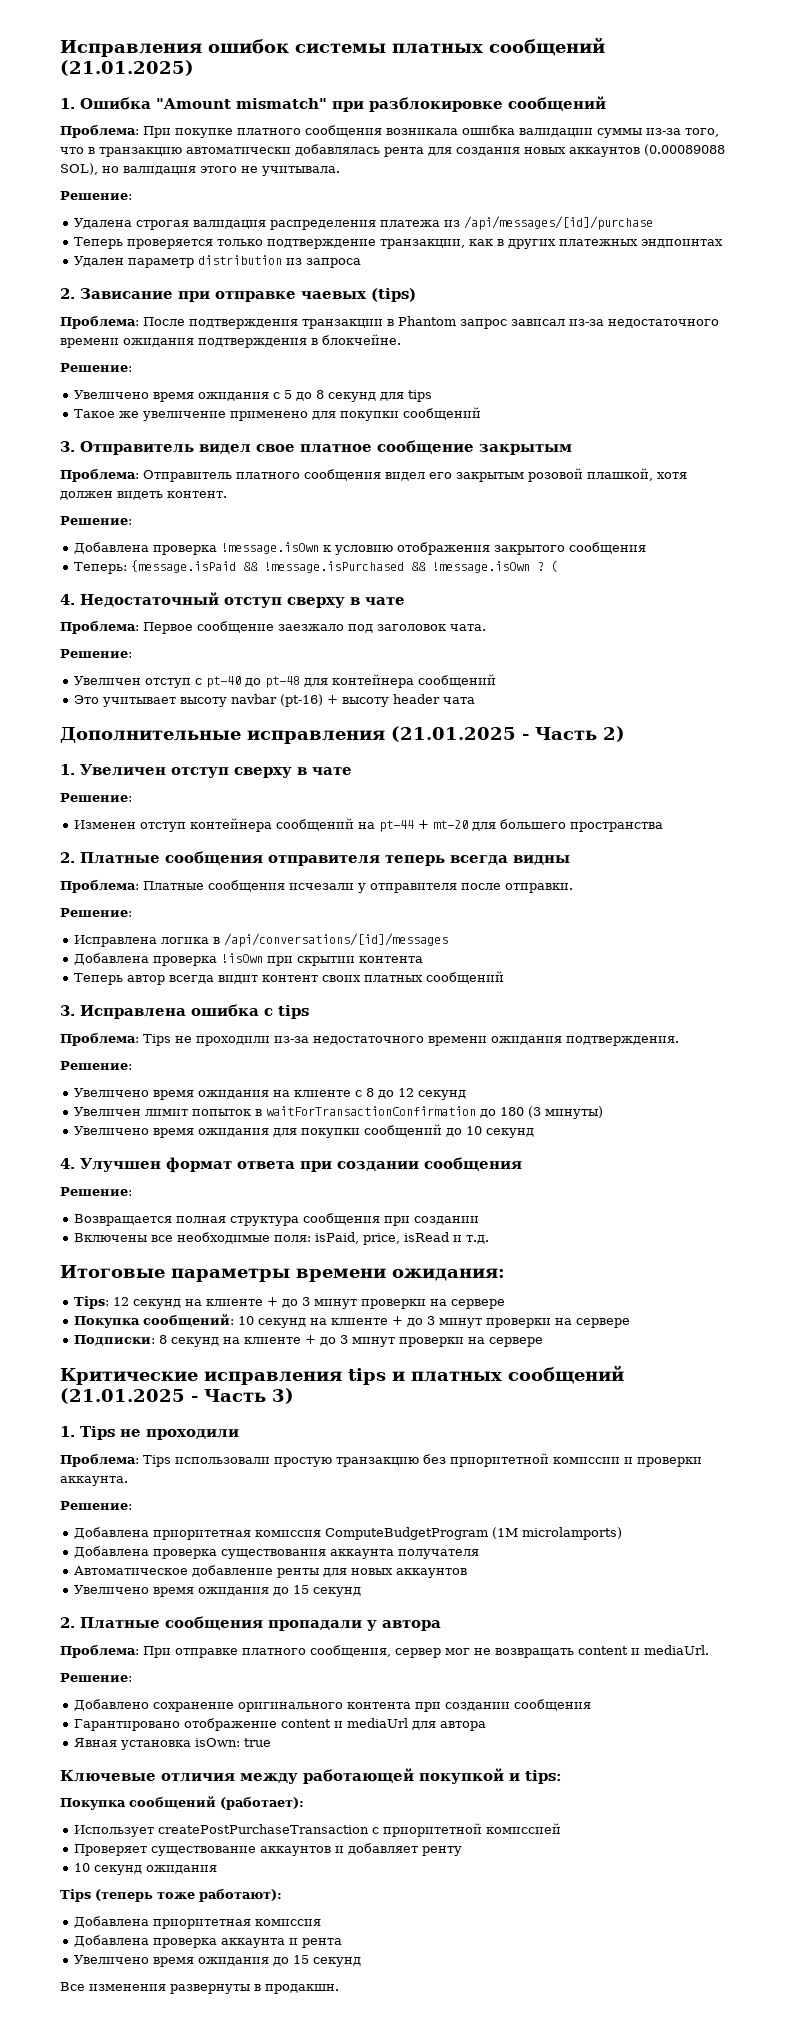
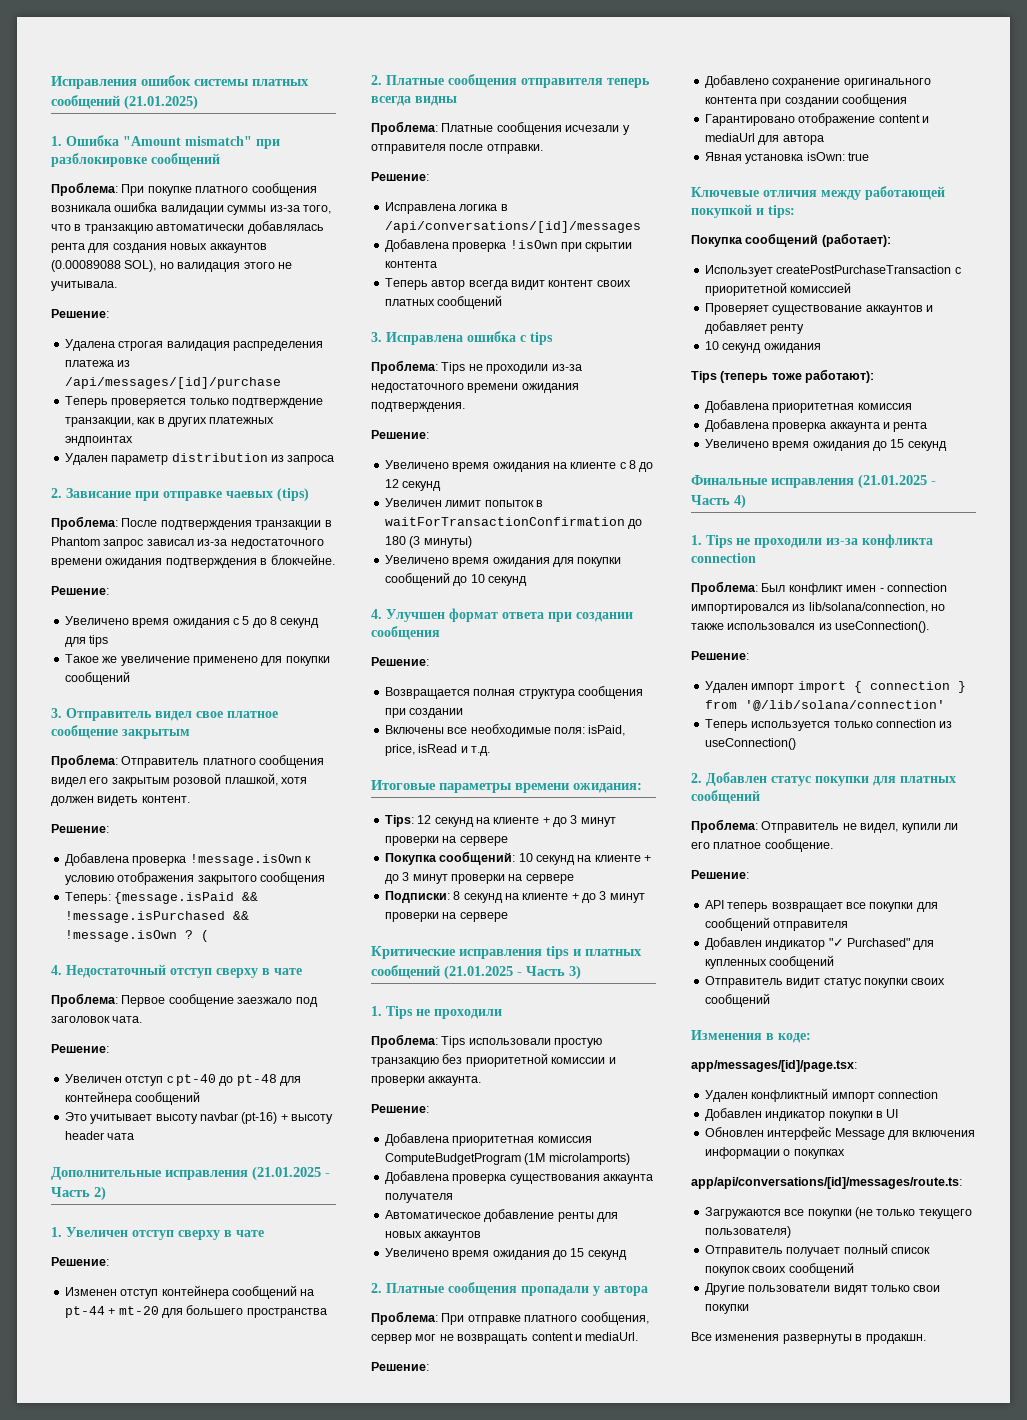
(362, 1962) none -> [691,474,936,489] [691,494,746,509] [691,534,933,548] [691,553,756,563] [691,581,947,595] [691,602,946,614] [691,621,930,633] [691,651,749,660] [704,681,966,693] [704,700,945,711] [704,719,953,731] [704,738,796,750] [691,772,956,786] [691,790,760,804] [691,819,958,833] [691,839,833,852] [691,870,749,879] [704,900,938,912] [704,917,849,931] [704,937,935,950] [704,955,835,969] [704,976,946,988] [704,993,770,1007] [691,1030,811,1043] [691,1060,857,1072] [704,1088,938,1102] [704,1108,899,1121] [704,1126,976,1140] [704,1147,845,1159] [691,1177,962,1189] [704,1207,972,1219] [704,1226,791,1238] [704,1243,930,1257] [704,1262,854,1276] [704,1283,941,1295] [704,1304,749,1314] // Финальные исправления (21.01.2025 - Часть 4) // 1. Tips не проходили из-за конфликта connection // Проблема: Был конфликт имен - connection импортировался из lib/solana/connection, но также использовался из useConnection(). // Решение: // Удален импорт import { connection } from '@/lib/solana/connection' // Теперь используется только connection из useConnection() // 2. Добавлен статус покупки для платных сообщений // Проблема: Отправитель не видел, купили ли его платное сообщение. // Решение: // API теперь возвращает все покупки для сообщений отправителя // Добавлен индикатор "✓ Purchased" для купленных сообщений // Отправитель видит статус покупки своих сообщений // Изменения в коде: // app/messages/[id]/page.tsx: // Удален конфликтный импорт connection // Добавлен индикатор покупки в UI // Обновлен интерфейс Message для включения информации о покупках // app/api/conversations/[id]/messages/route.ts: // Загружаются все покупки (не только текущего пользователя) // Отправитель получает полный список покупок своих сообщений // Другие пользователи видят только свои покупки

